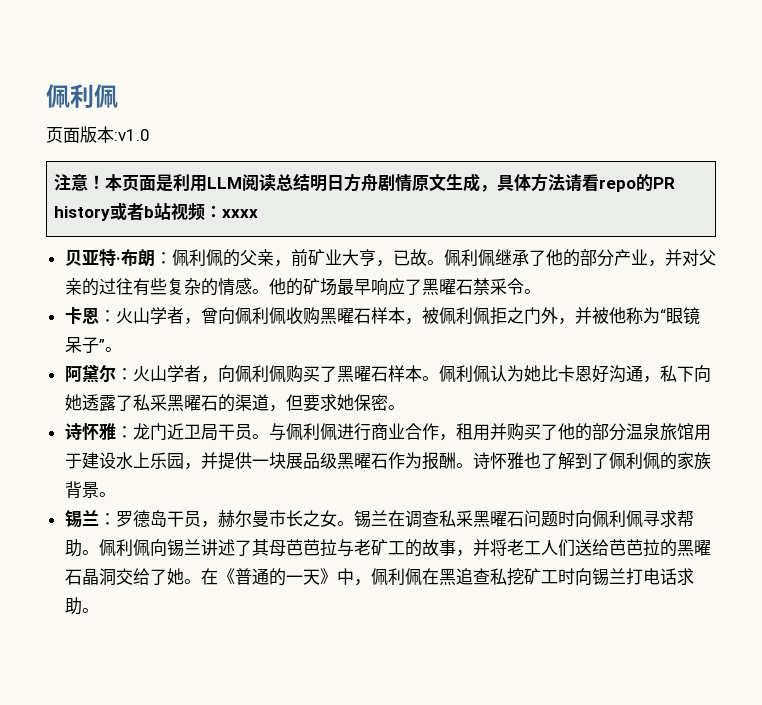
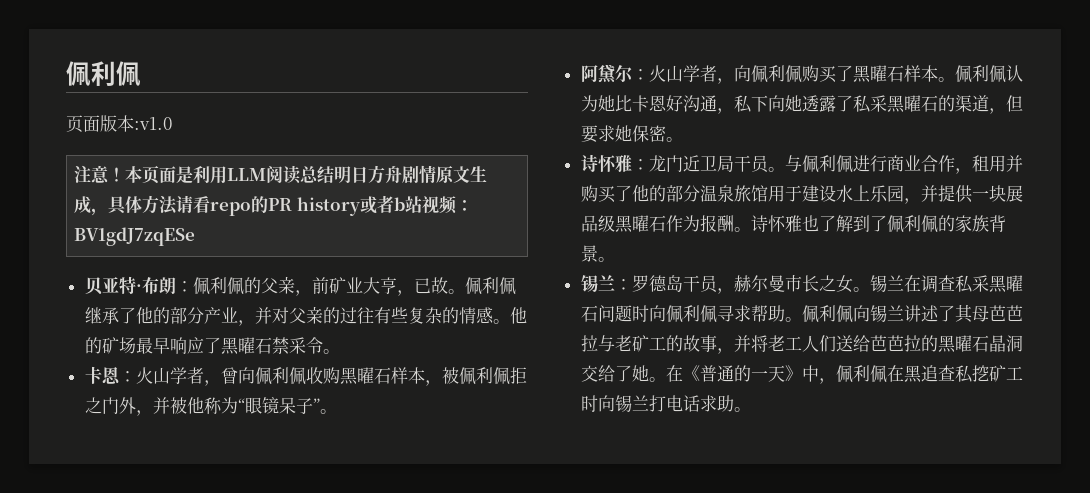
[222,209,259,218] xxxx -> [73,227,195,246] BV1gdJ7zqESe

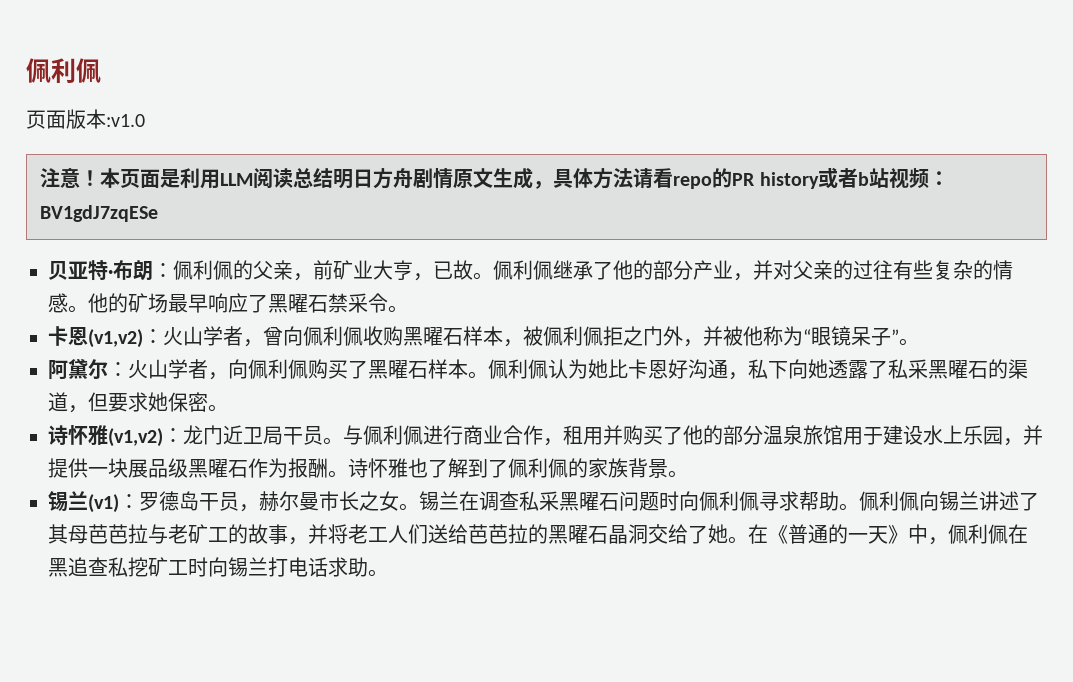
(121, 376) none -> [88,329,143,348] (v1,v2)
(632, 163) none -> [108,428,163,447] (v1,v2)
(615, 283) none -> [88,494,119,513] (v1)

